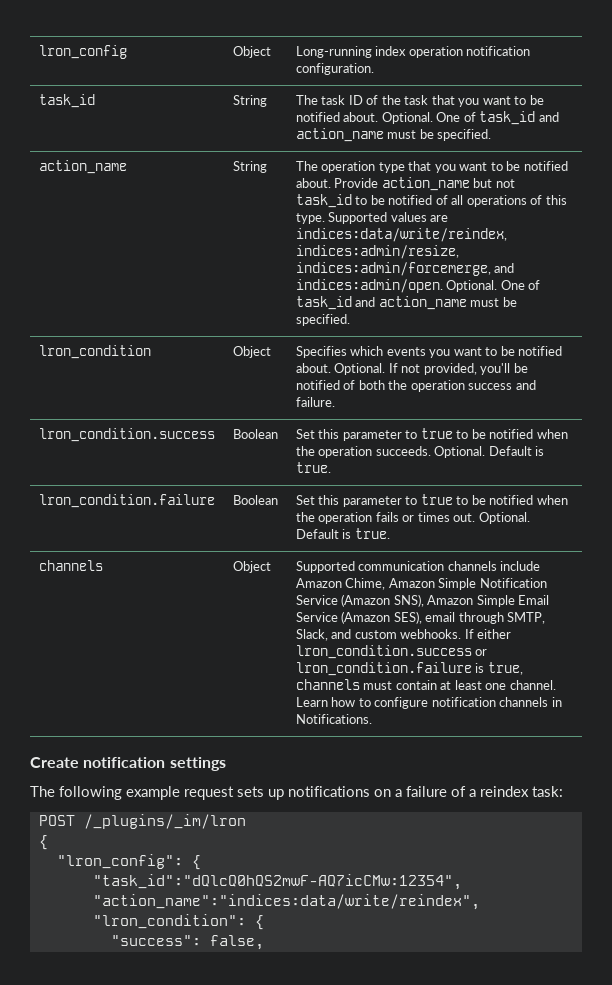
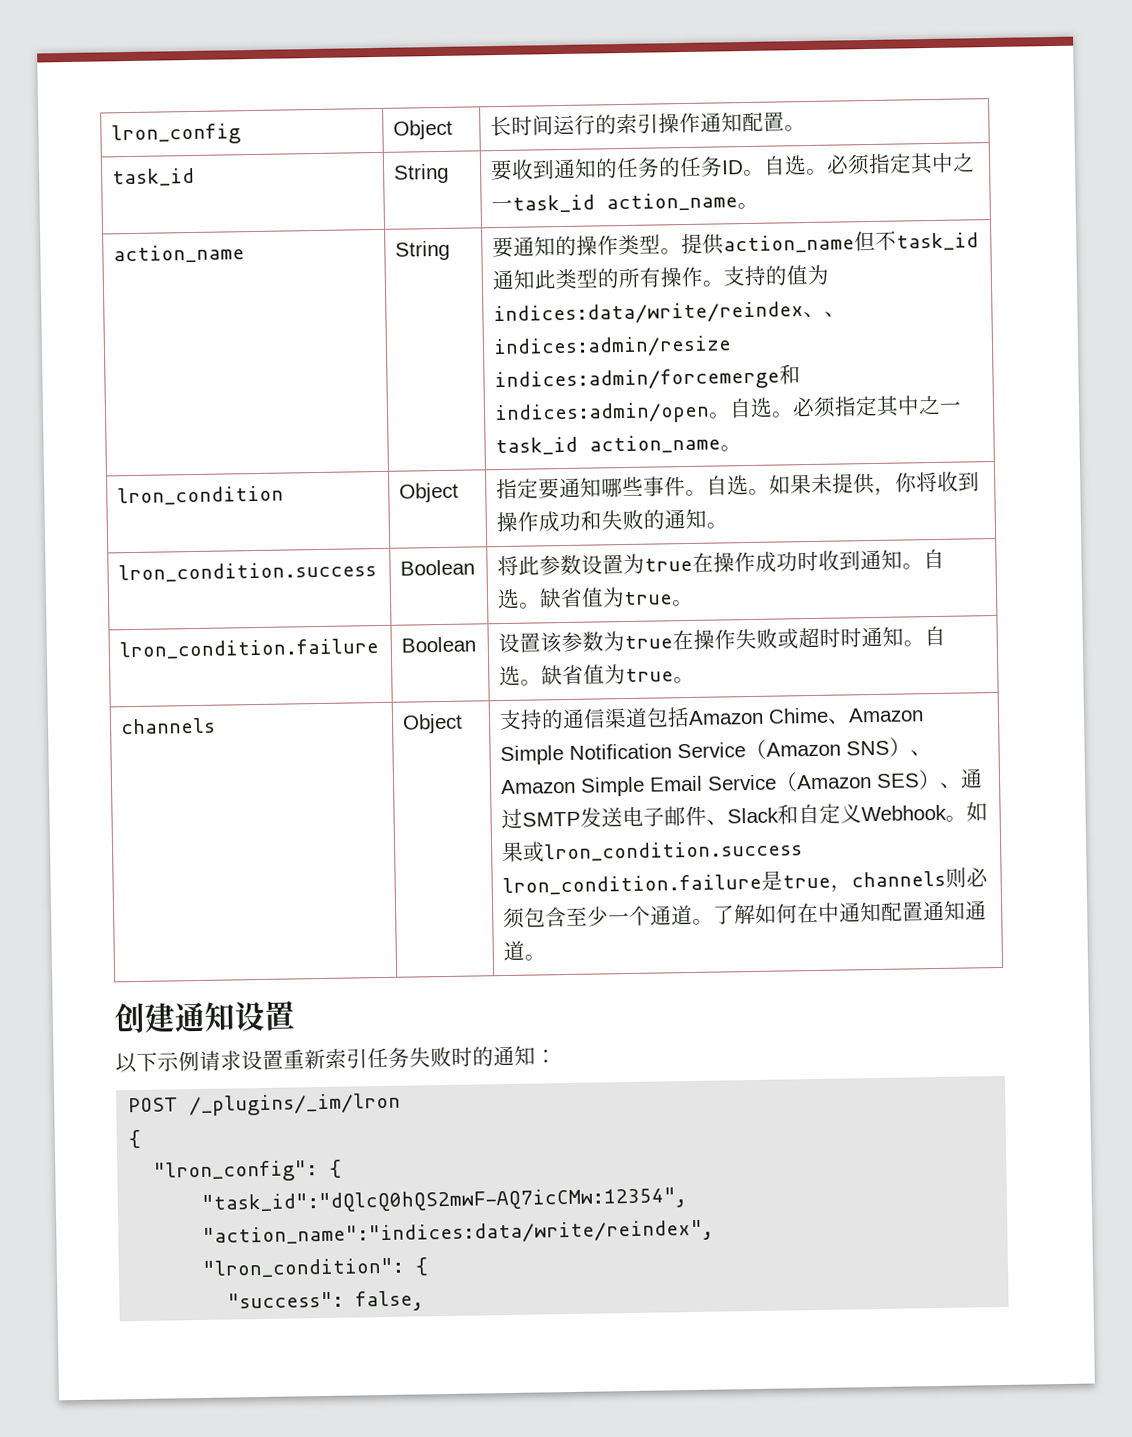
[295,46,531,58] [295,63,374,75] [38,94,95,108] [232,95,267,107] [295,95,544,107] [295,111,559,125] [295,128,492,142] [38,160,127,174] [232,161,267,173] [295,161,568,173] [295,177,515,191] [295,194,567,208] [295,212,449,224] [295,228,507,242] [295,245,459,259] [295,262,515,276] [295,279,541,293] [295,296,517,310] [295,314,350,326] [38,345,151,359] [232,346,271,358] [295,346,563,358] [295,363,528,375] [295,380,536,392] [295,397,335,407] [38,428,215,442] [232,429,278,439] [295,428,568,441] [295,446,545,458] [295,462,331,473] [38,494,215,508] [232,495,278,505] [295,494,568,507] [295,512,530,524] [295,528,390,539] [38,560,103,571] [232,561,271,573] [295,561,541,573] [295,578,386,590] Long-running index operation notification configuration. // task_id | String | The task ID of the task that you want to be notified about. Optional. One of task_id and action_name must be specified. // action_name | String | The operation type that you want to be notified about. Provide action_name but not task_id to be notified of all operations of this type. Supported values are indices:data/write/reindex, indices:admin/resize, indices:admin/forcemerge, and indices:admin/open. Optional. One of task_id and action_name must be specified. // lron_condition | Object | Specifies which events you want to be notified about. Optional. If not provided, you'll be notified of both the operation success and failure. // lron_condition.success | Boolean | Set this parameter to true to be notified when the operation succeeds. Optional. Default is true. // lron_condition.failure | Boolean | Set this parameter to true to be notified when the operation fails or times out. Optional. Default is true. // channels | Object | Supported communication channels include Amazon Chime, -> [490,111,807,137] [112,167,196,187] [393,163,450,184] [490,152,976,182] [491,192,760,213] [113,244,246,264] [395,240,451,261] [492,230,980,259] [492,264,830,291] [493,301,847,326] [493,335,733,359] [494,364,802,393] [494,394,963,426] [495,434,743,456] [117,485,285,506] [399,482,460,503] [496,471,981,500] [496,508,729,533] [118,561,378,583] [400,559,476,576] [497,548,946,577] [497,587,695,610] [119,638,380,660] [401,636,477,653] [498,625,947,654] [499,664,696,687] [120,717,217,735] [402,713,464,734] [499,706,851,731] 长时间运行的索引操作通知配置。 // task_id | String | 要收到通知的任务的任务ID。自选。必须指定其中之一task_id action_name。 // action_name | String | 要通知的操作类型。提供action_name但不task_id通知此类型的所有操作。支持的值为indices:data/write/reindex、、indices:admin/resize indices:admin/forcemerge和indices:admin/open。自选。必须指定其中之一task_id action_name。 // lron_condition | Object | 指定要通知哪些事件。自选。如果未提供，你将收到操作成功和失败的通知。 // lron_condition.success | Boolean | 将此参数设置为true在操作成功时收到通知。自选。缺省值为true。 // lron_condition.failure | Boolean | 设置该参数为true在操作失败或超时时通知。自选。缺省值为true。 // channels | Object | 支持的通信渠道包括Amazon Chime、
[341,594,424,607] (Amazon SNS), -> [745,736,933,760] （Amazon SNS）、
[341,611,546,624] [295,629,512,641] [295,645,488,659] [295,662,523,676] [295,679,556,690] [295,697,562,709] [295,714,372,724] [30,757,226,771] [30,786,563,800] (Amazon SES), email through SMTP, Slack, and custom webhooks. If either lron_condition.success or lron_condition.failure is true, channels must contain at least one channel. Learn how to configure notification channels in Notifications. // Create notification settings // The following example request sets up notifications on a failure of a reindex task: -> [775,768,984,792] [501,801,989,830] [501,840,804,863] [502,867,990,896] [503,900,988,930] [503,940,547,962] [114,1000,296,1034] [115,1045,557,1074] （Amazon SES）、通过SMTP发送电子邮件、Slack和自定义Webhook。如果或lron_condition.success lron_condition.failure是true，channels则必须包含至少一个通道。了解如何在中通知配置通知通道。 // 创建通知设置 // 以下示例请求设置重新索引任务失败时的通知：

